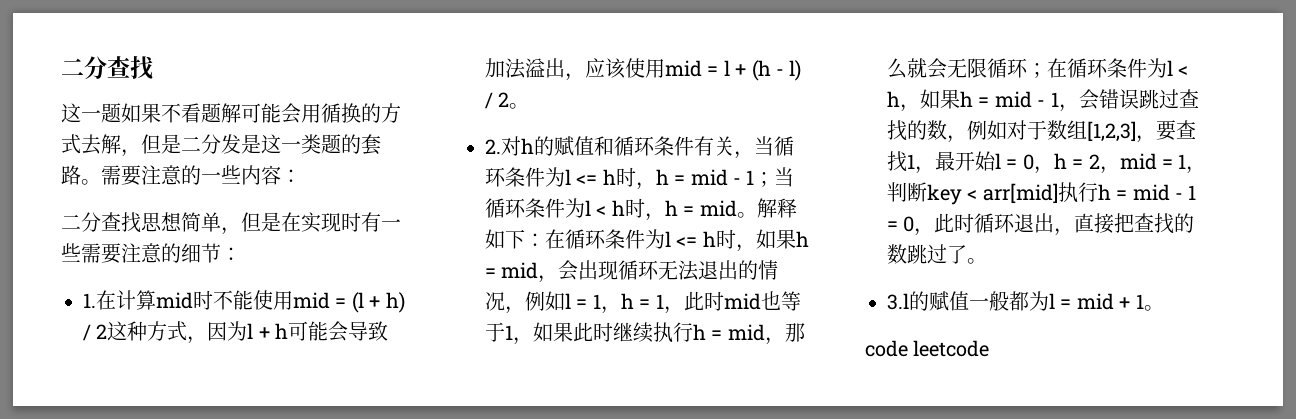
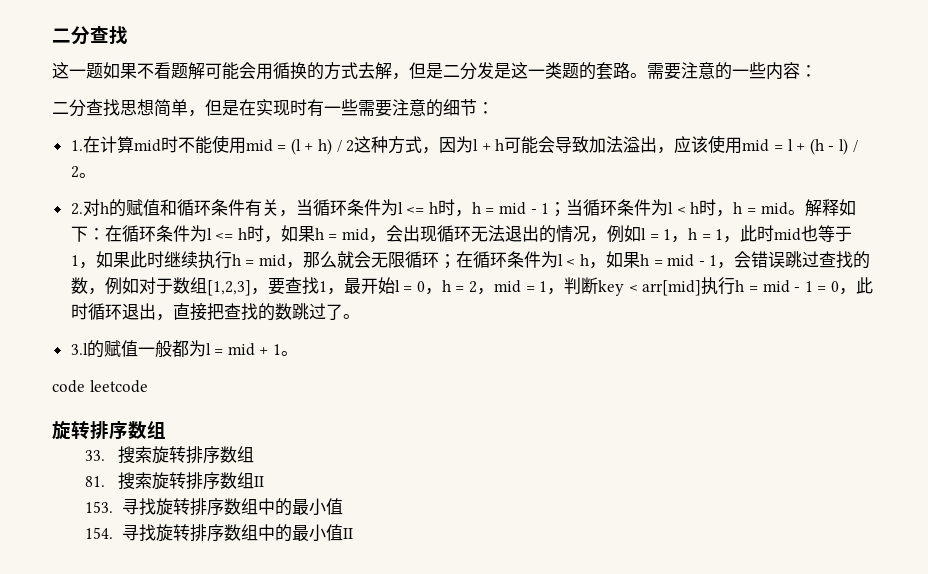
(990, 348) none -> [52,421,166,440] [85,446,255,464] [85,472,265,490] [85,498,343,516] [85,524,353,542] // 旋转排序数组 // 33.搜索旋转排序数组 // 81.搜索旋转排序数组II // 153.寻找旋转排序数组中的最小值 // 154.寻找旋转排序数组中的最小值II

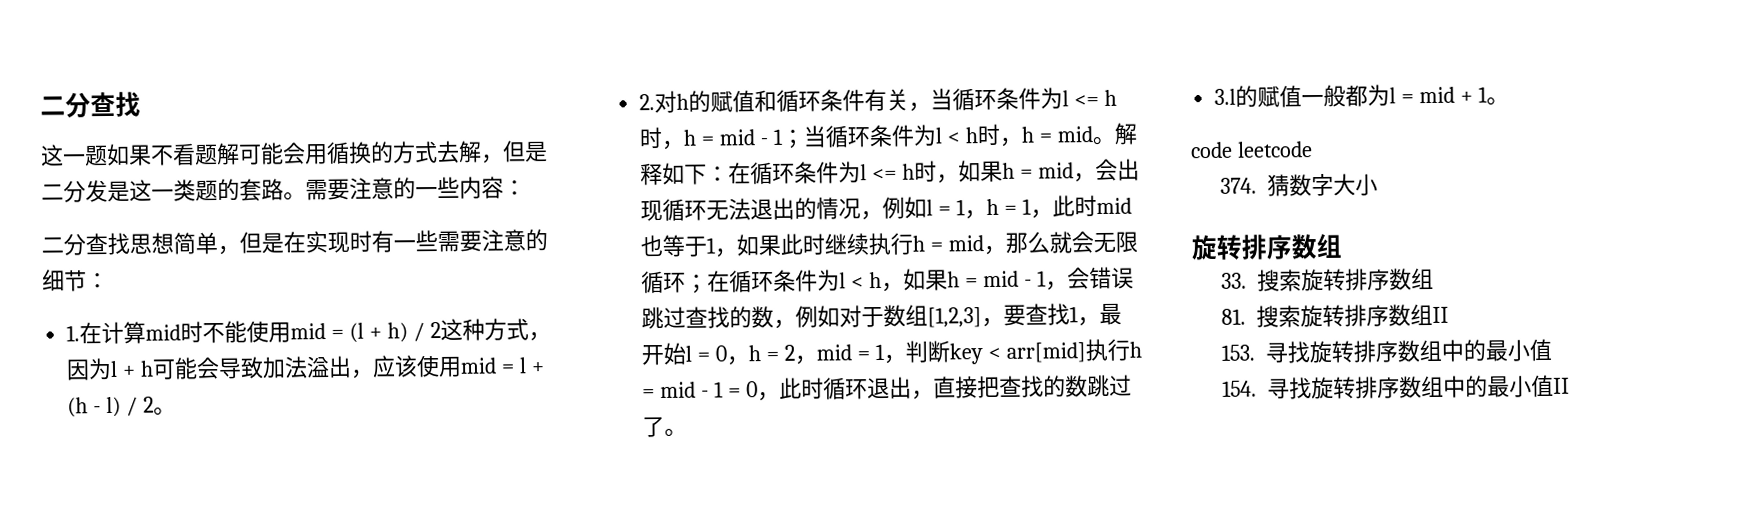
(148, 386) none -> [1220,173,1379,197] // 374.猜数字大小

